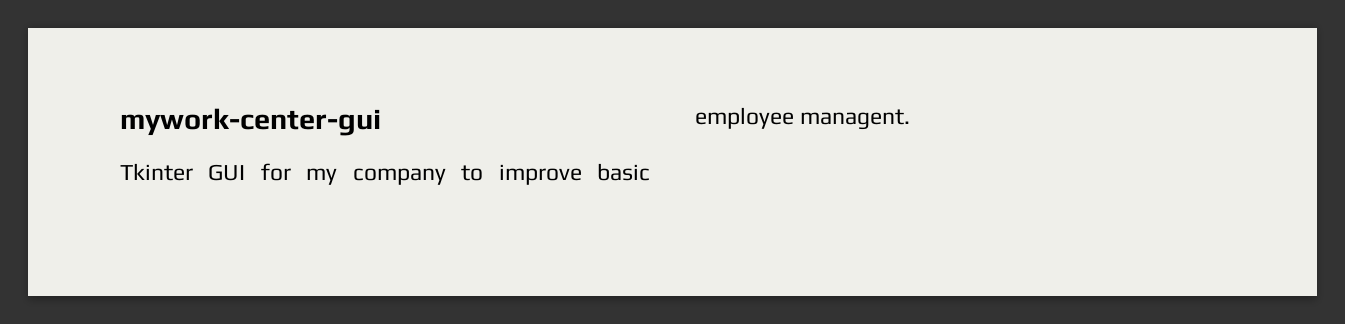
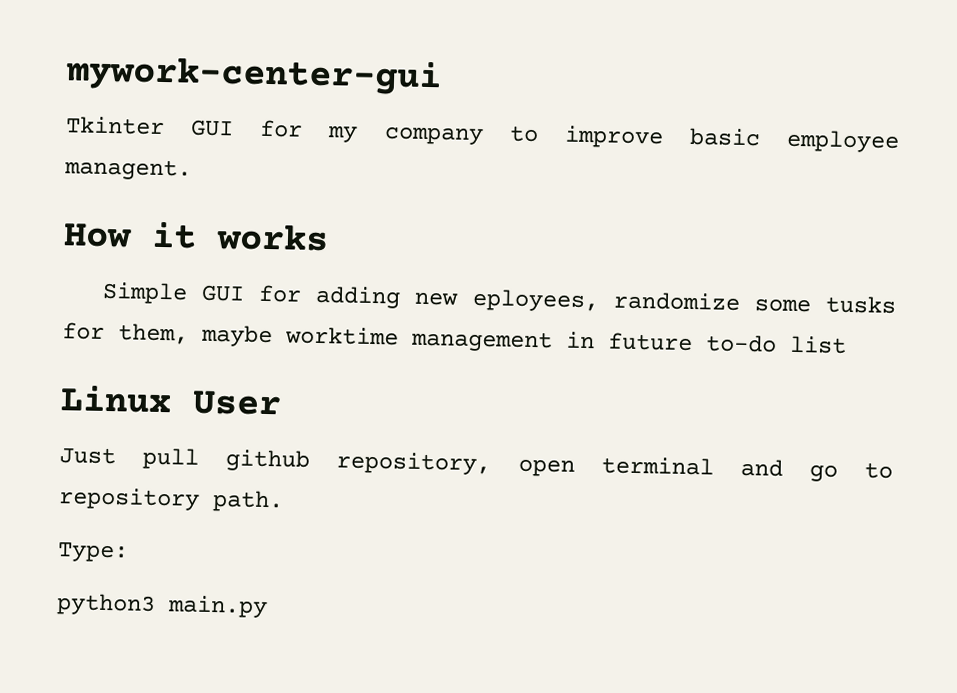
(911, 119) none -> [63,221,329,252] [101,281,897,314] [62,322,847,354] [60,385,282,416] [59,447,893,482] [58,487,284,513] [57,542,129,563] [56,593,268,619] // How it works // Simple GUI for adding new eployees, randomize some tusks for them, maybe worktime management in future to-do list // Linux User // Just pull github repository, open terminal and go to repository path. // Type: // python3 main.py

